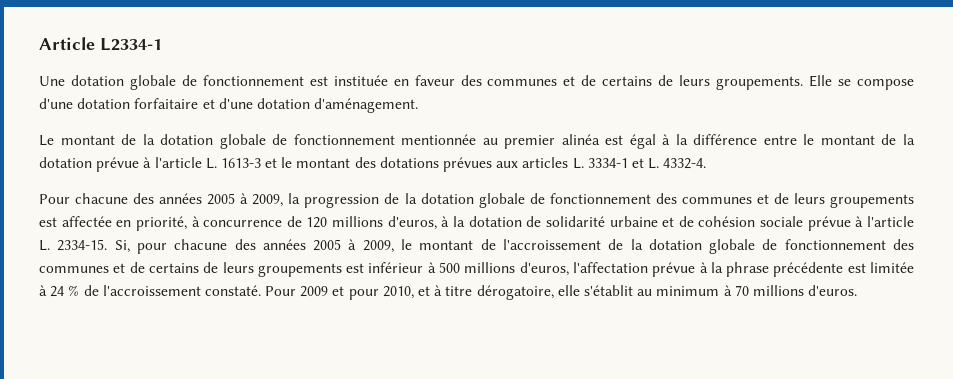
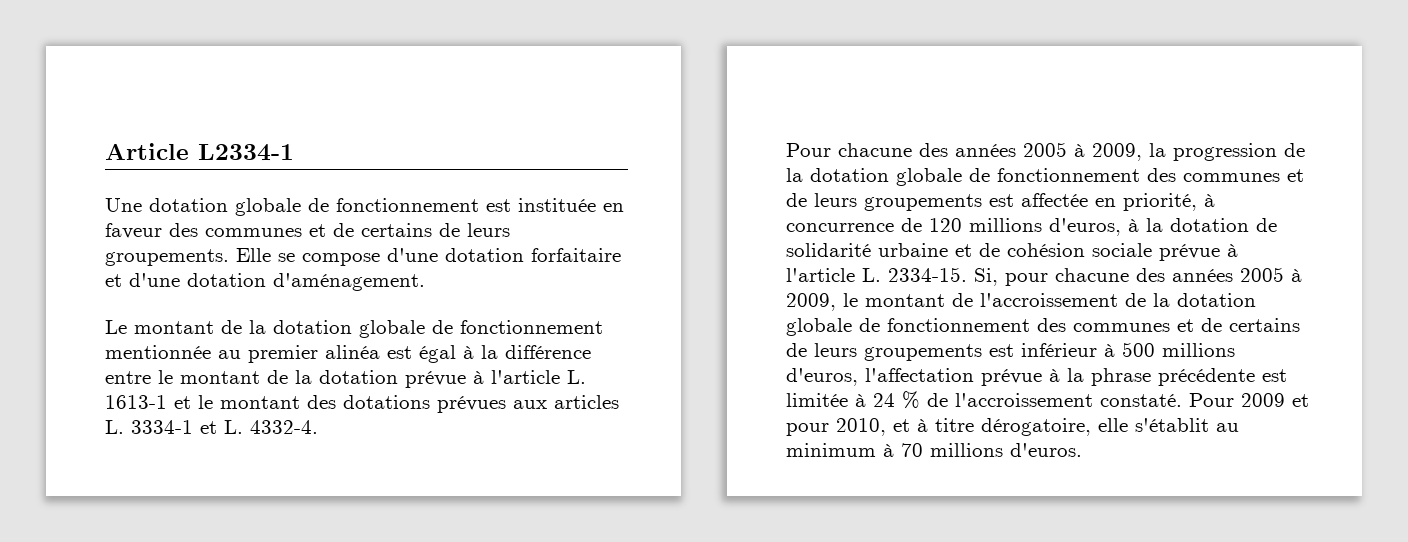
[220,158,261,168] 1613-3 -> [105,395,167,409] 1613-1

